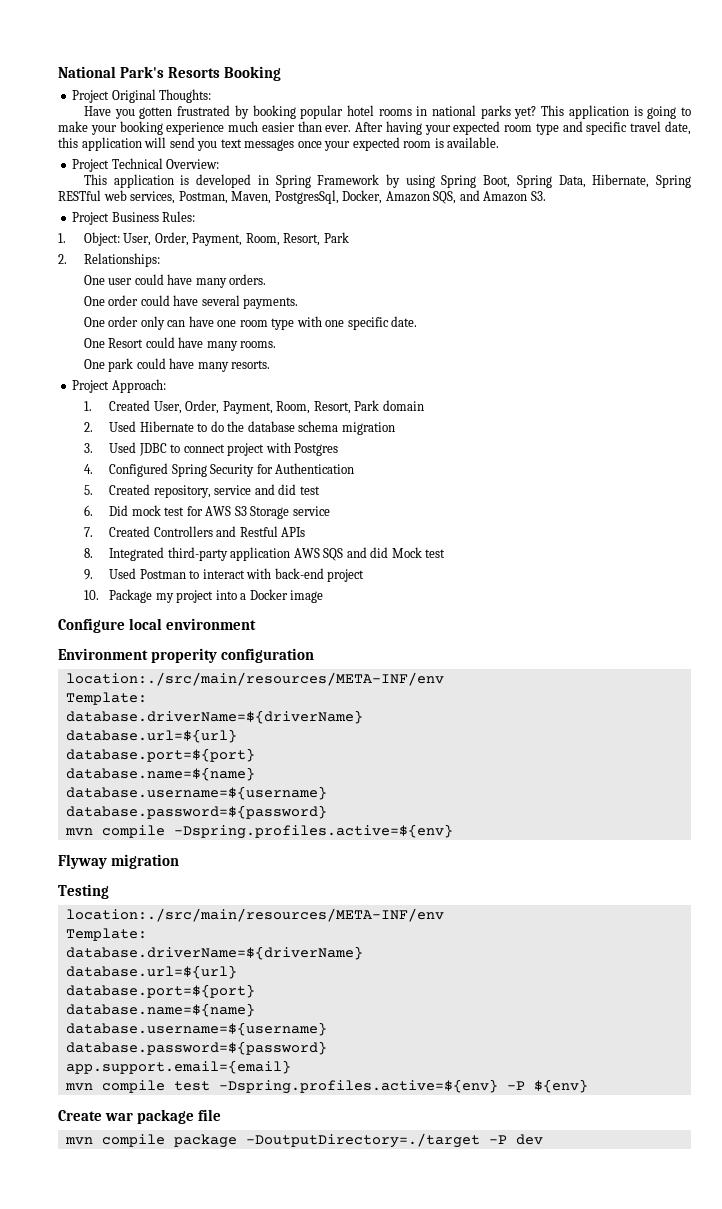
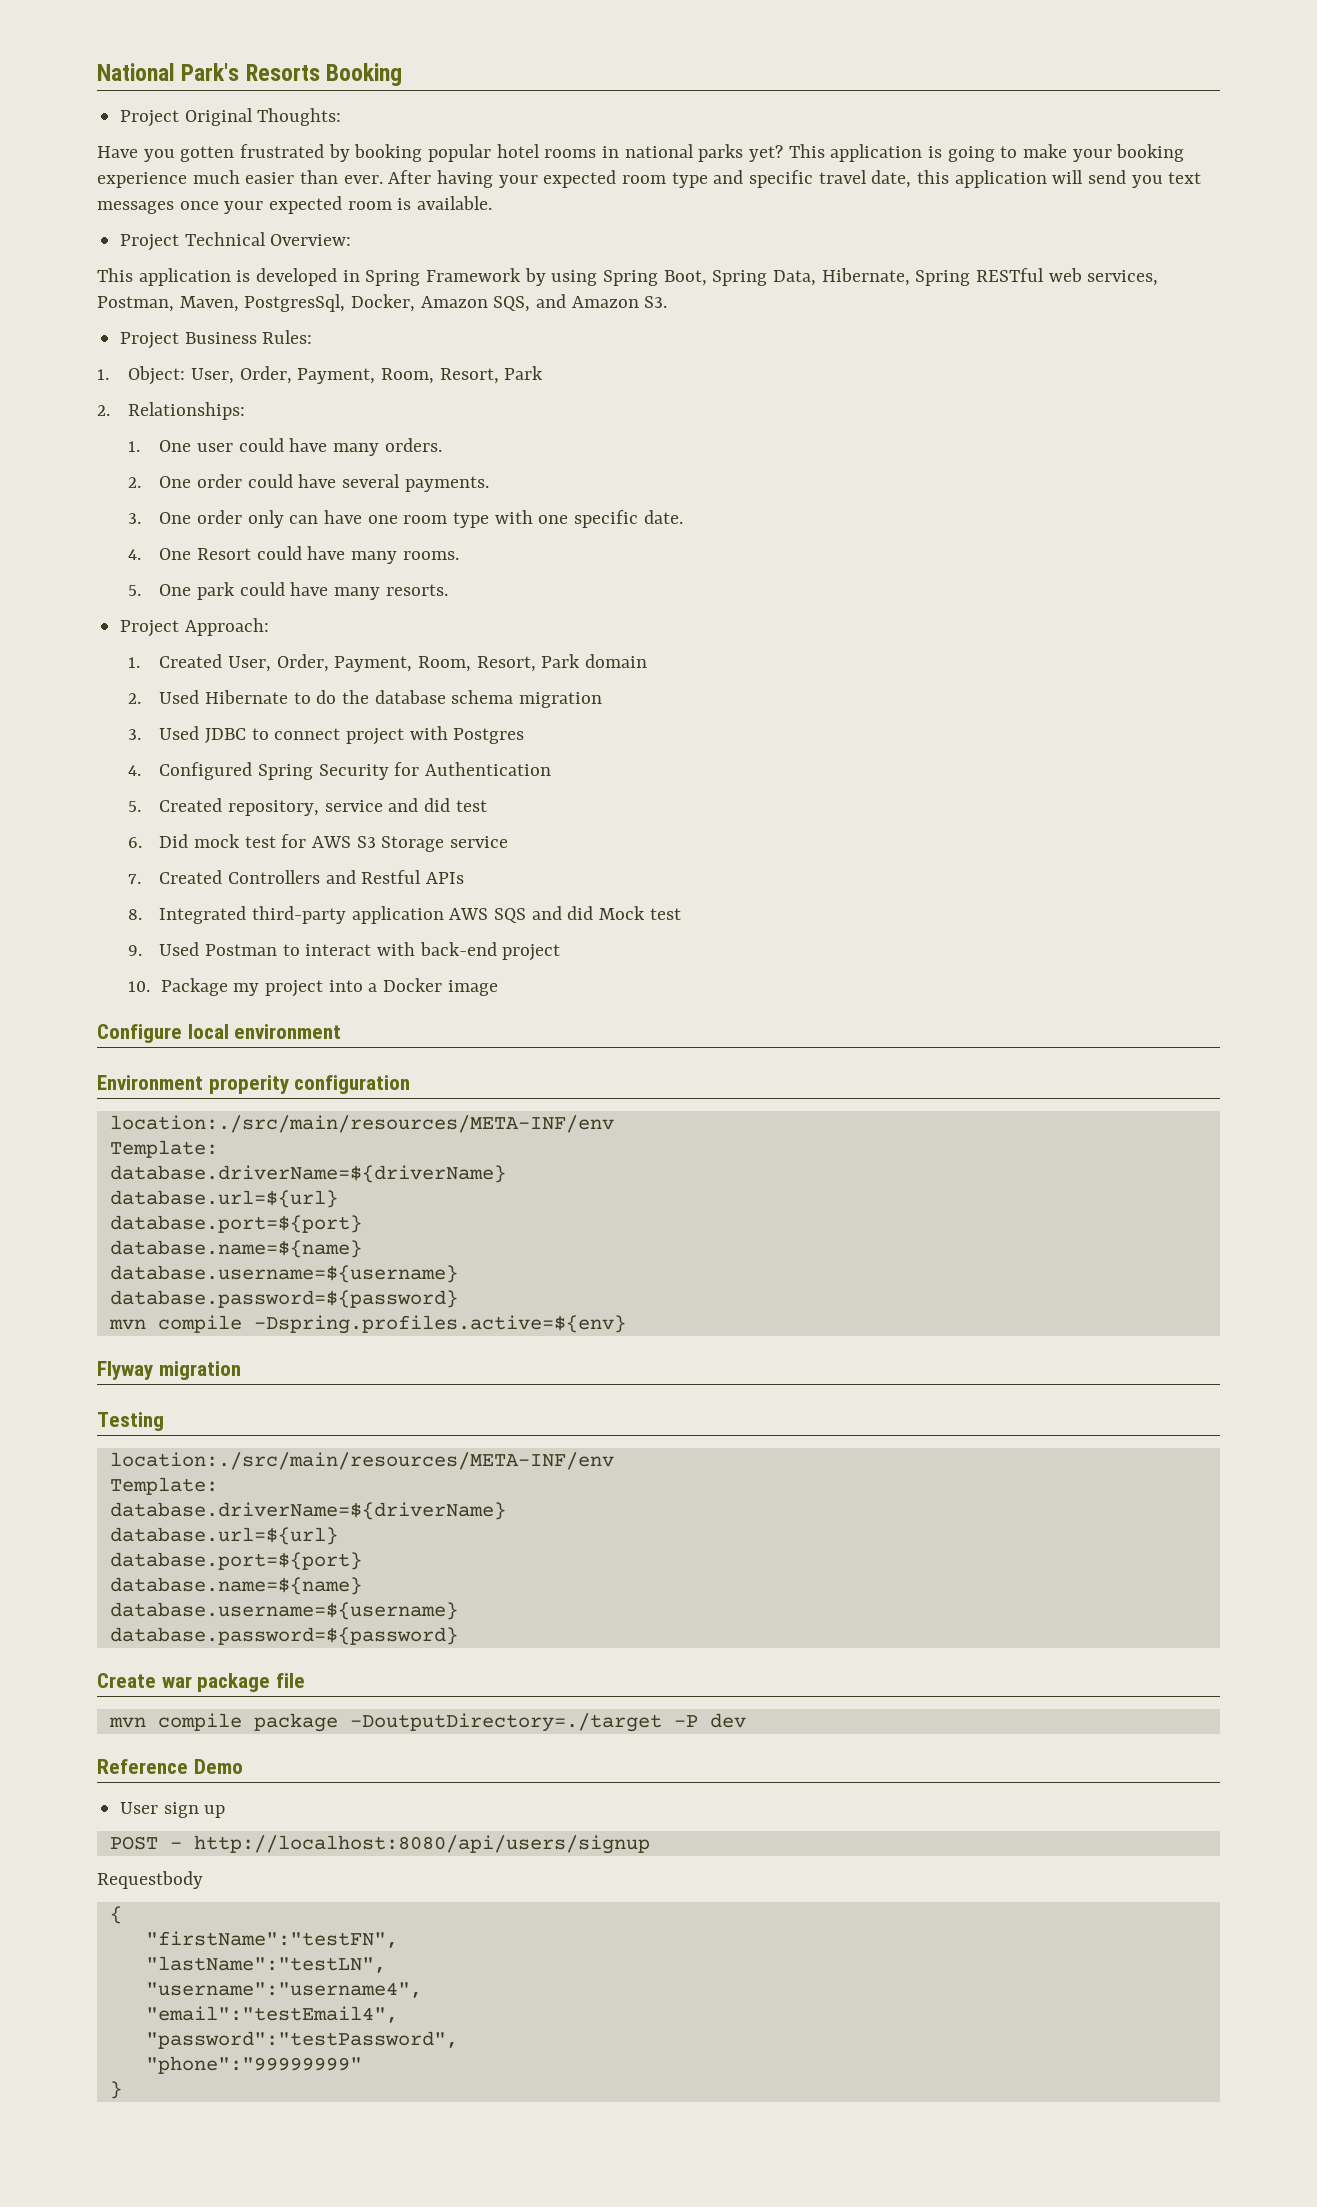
(160, 260) none -> [128,441,141,452] 1.
(267, 279) none -> [128,477,142,488] 2.
(299, 303) none -> [128,513,142,524] 3.
(418, 321) none -> [128,549,142,560] 4.
(277, 344) none -> [128,585,142,596] 5.
[65,1060,291,1074] [64,1079,588,1094] // app.support.email={email} // mvn compile test -Dspring.profiles.active=${env} -P ${env} -> (458, 1636) none
(543, 1139) none -> [97,1759,243,1774] [120,1802,226,1818] [109,1835,650,1854] [97,1871,203,1889] [109,1906,122,1924] [145,1931,398,1948] [145,1956,386,1973] [145,1982,422,1998] [145,2006,398,2023] [145,2031,458,2049] [145,2056,362,2074] [109,2081,122,2099] // Reference Demo // User sign up // POST - http://localhost:8080/api/users/signup // Requestbody // { // "firstName":"testFN", // "lastName":"testLN", // "username":"username4", // "email":"testEmail4", // "password":"testPassword", // "phone":"99999999" // }

